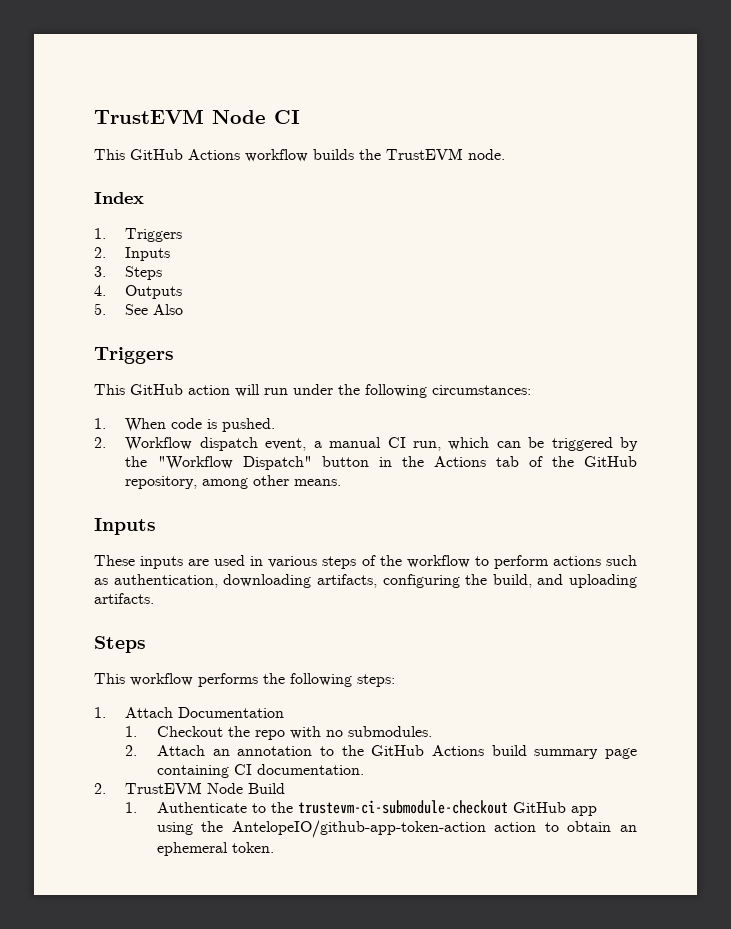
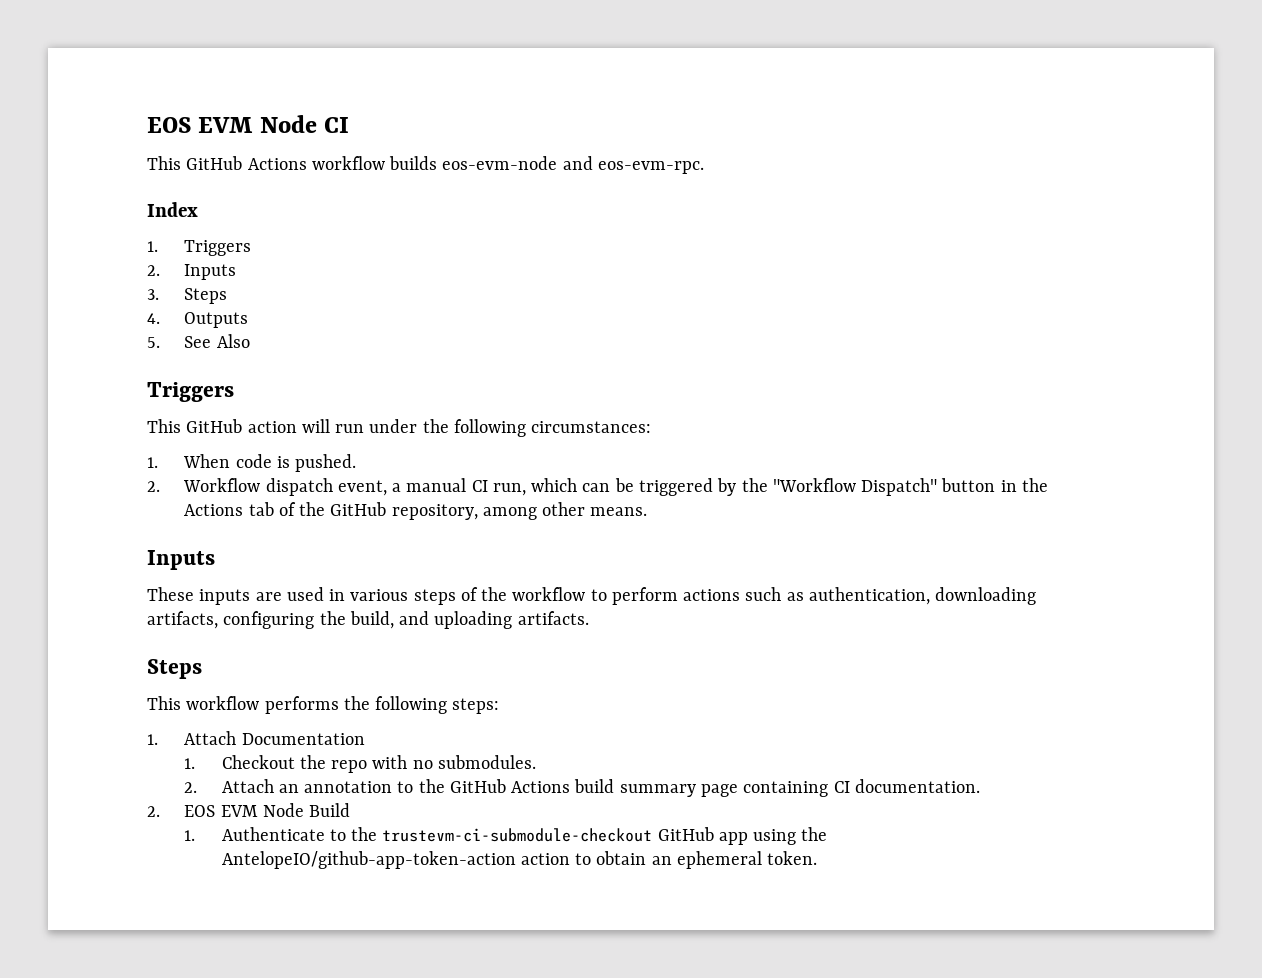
[94,109,204,124] TrustEVM -> [147,117,254,133] EOS EVM
[359,148,505,160] the TrustEVM node. -> [442,156,704,174] eos-evm-node and eos-evm-rpc.
[125,782,203,794] TrustEVM -> [184,805,258,817] EOS EVM

